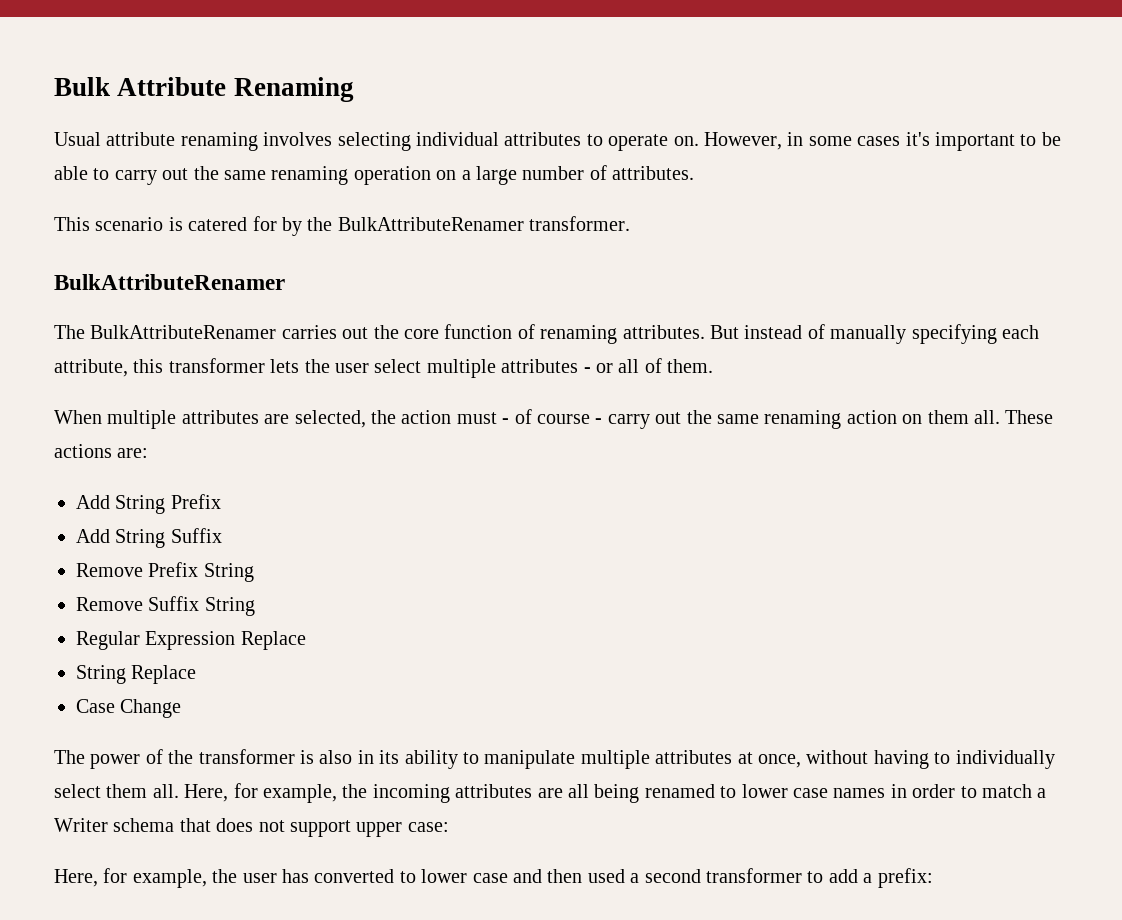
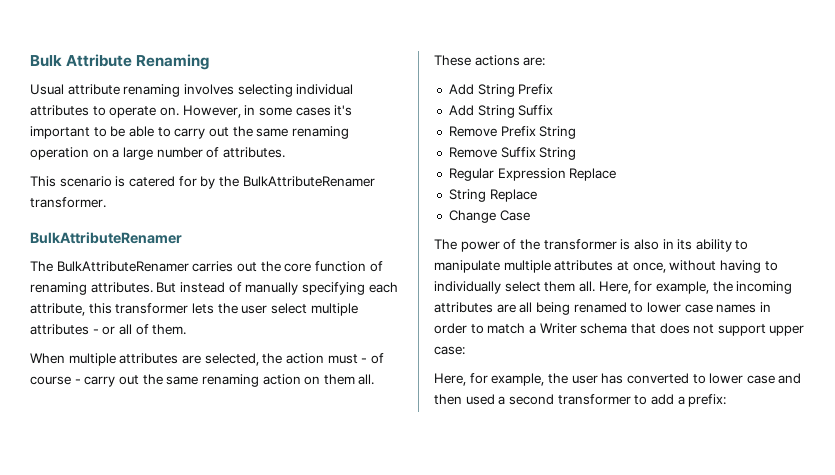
(197, 674) none -> [448,210,496,223] Change
[120,699,182,718] Change -> (530, 215) none

